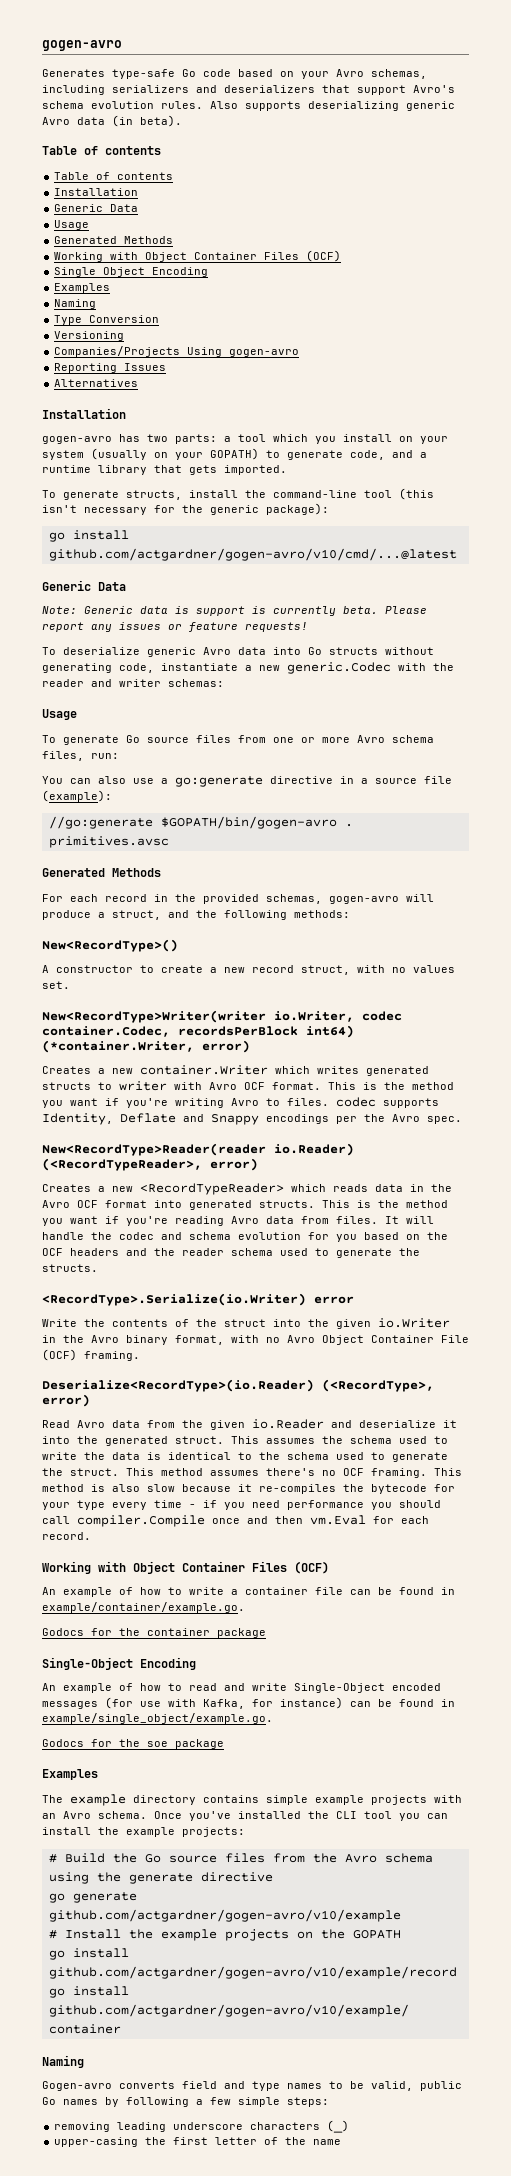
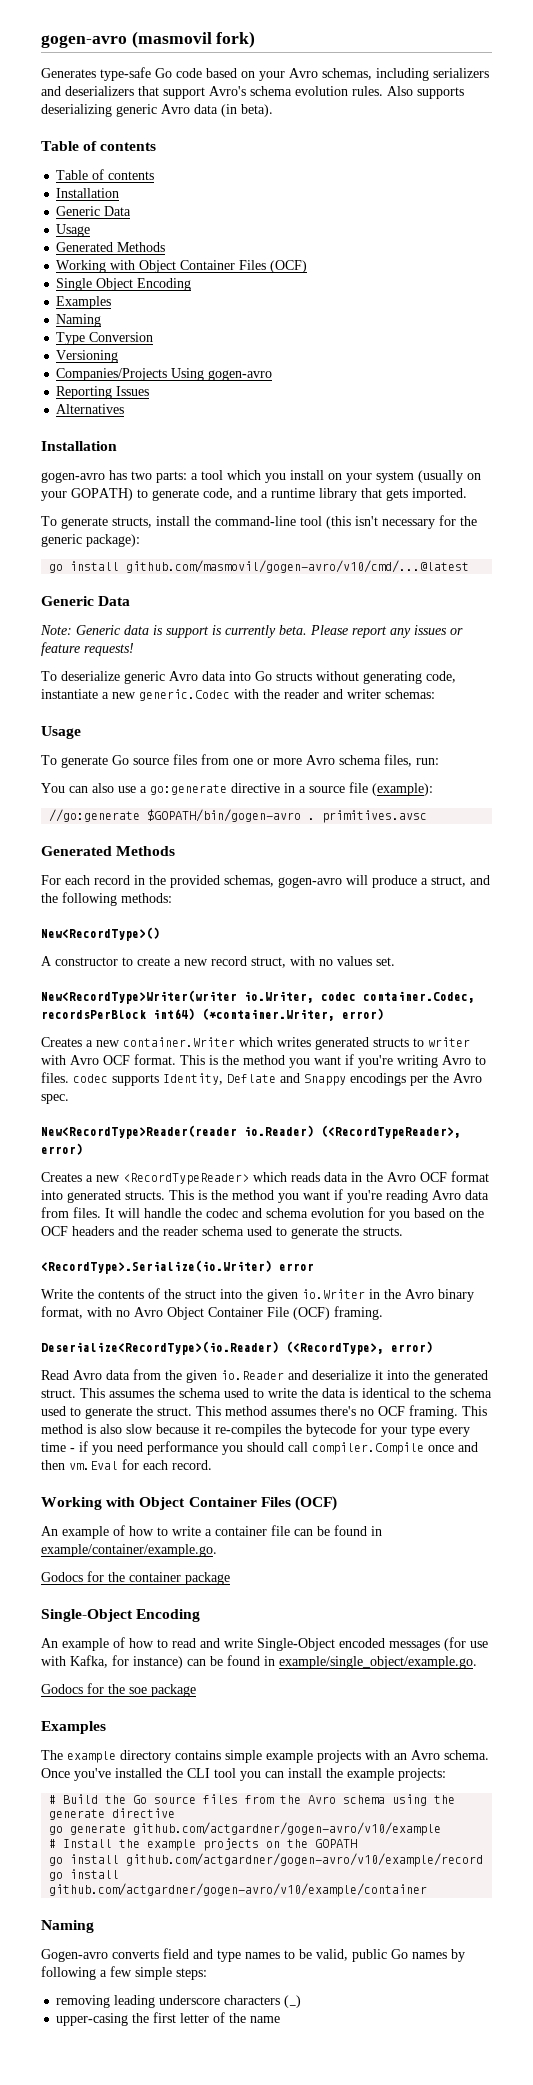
[42,40,122,51] gogen-avro -> [41,31,256,48] gogen-avro (masmovil fork)
[48,548,457,561] github.com/actgardner/gogen-avro/v10/cmd/...@latest -> [126,560,470,573] github.com/masmovil/gogen-avro/v10/cmd/...@latest

